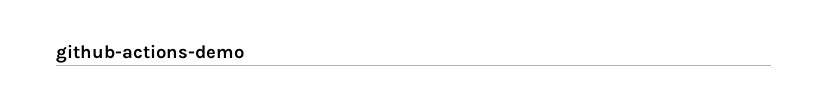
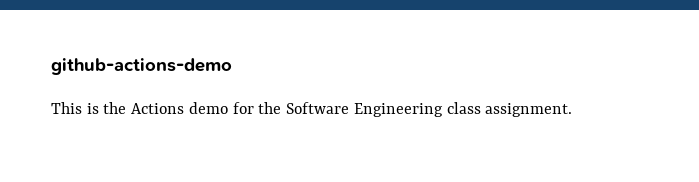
(244, 53) none -> [51,102,573,117] // This is the Actions demo for the Software Engineering class assignment.

